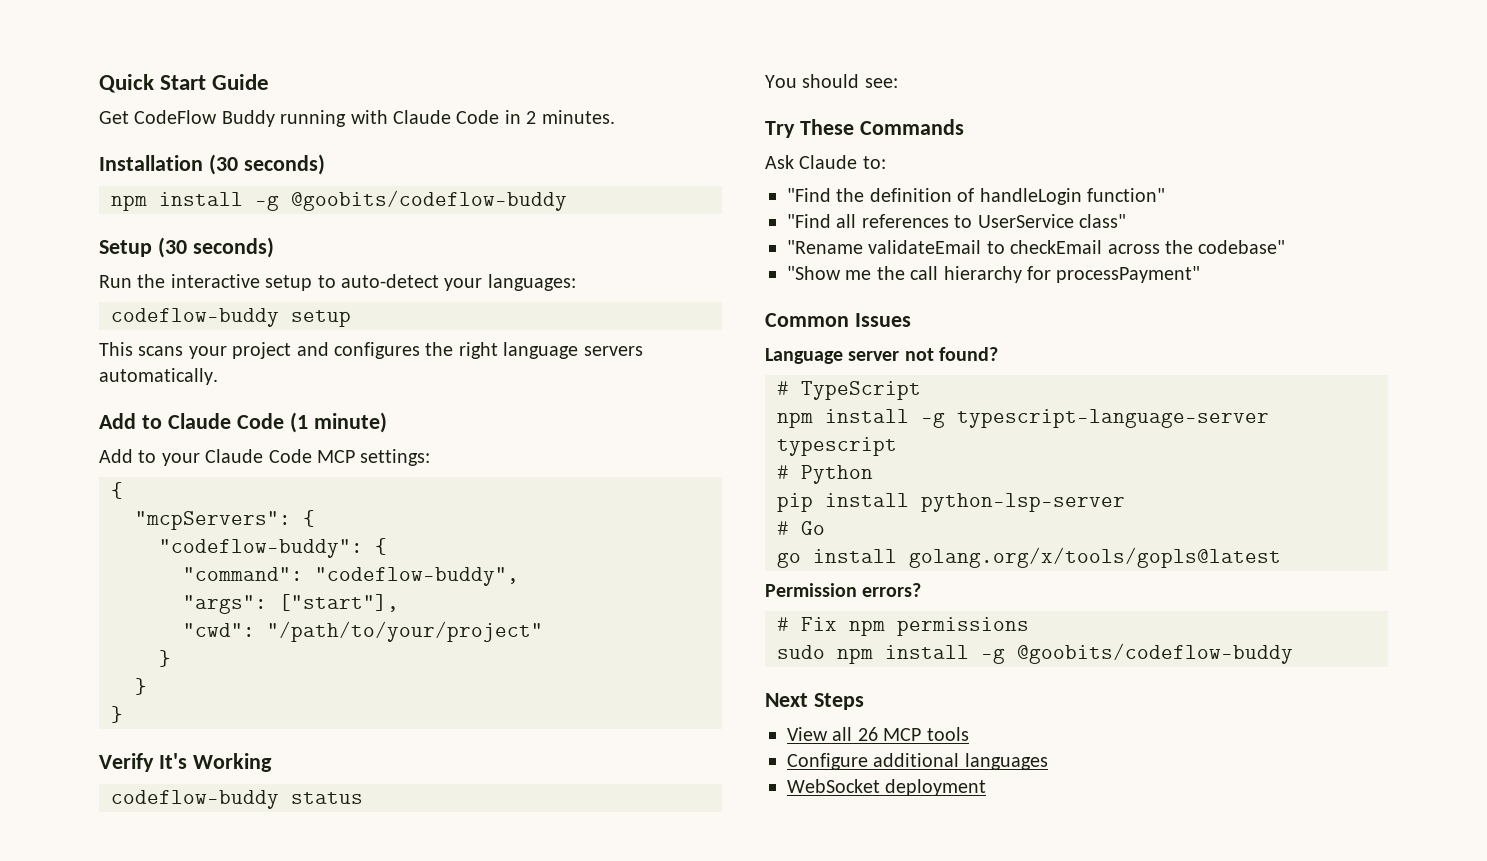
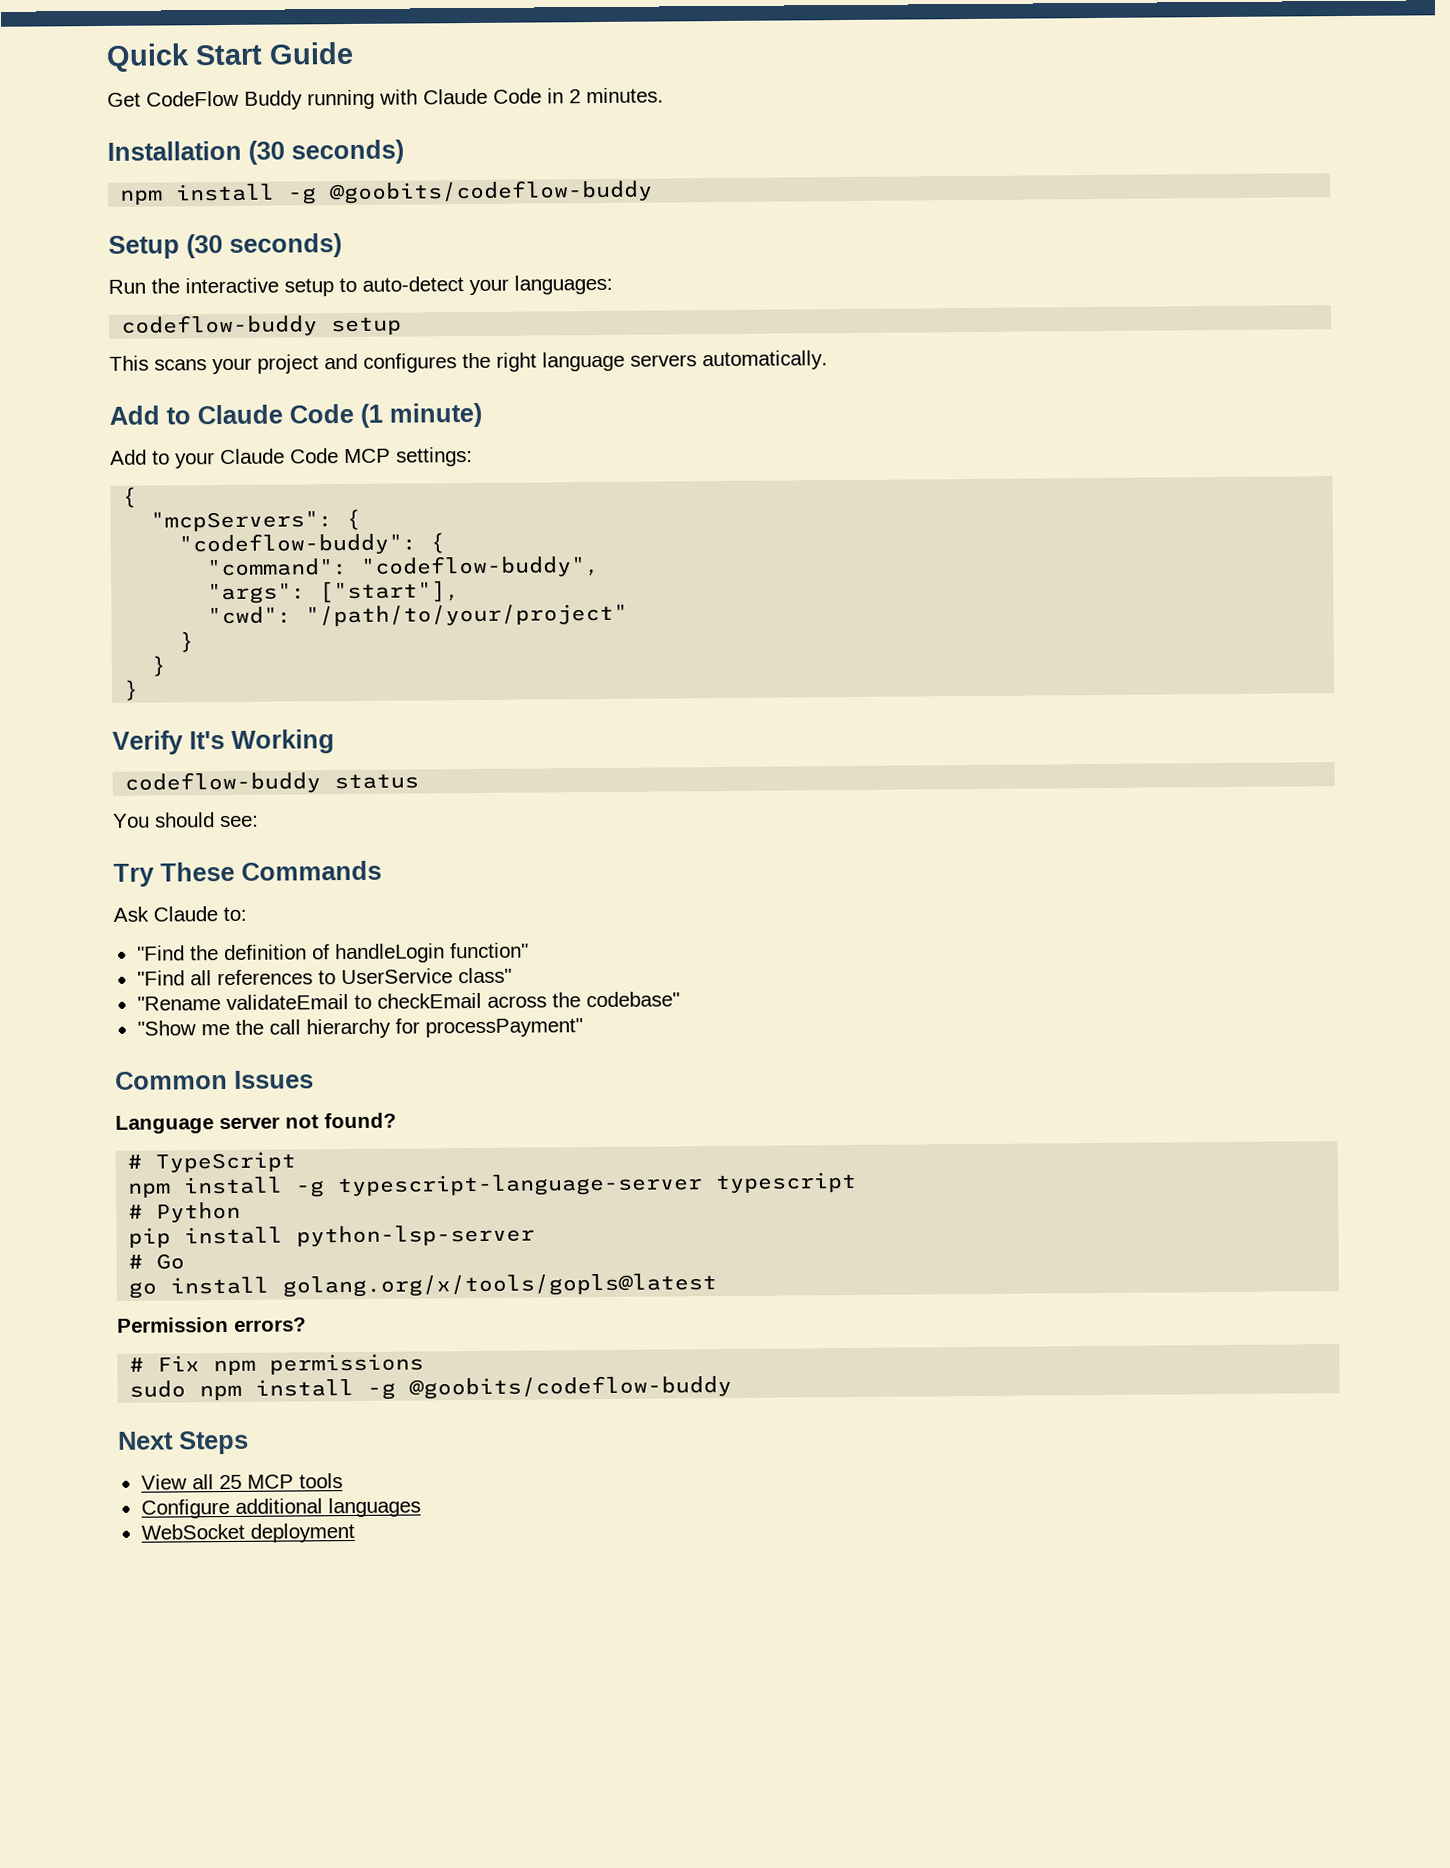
[857,727,878,741] 26 -> [218,1474,242,1490] 25

